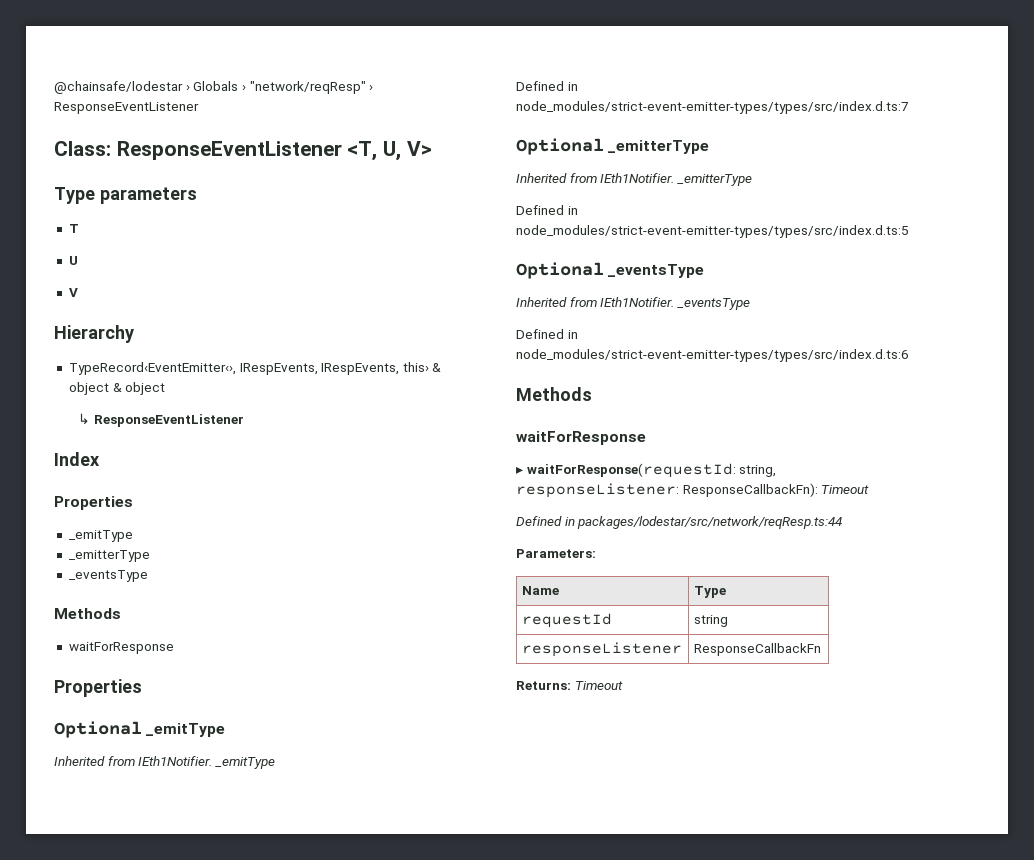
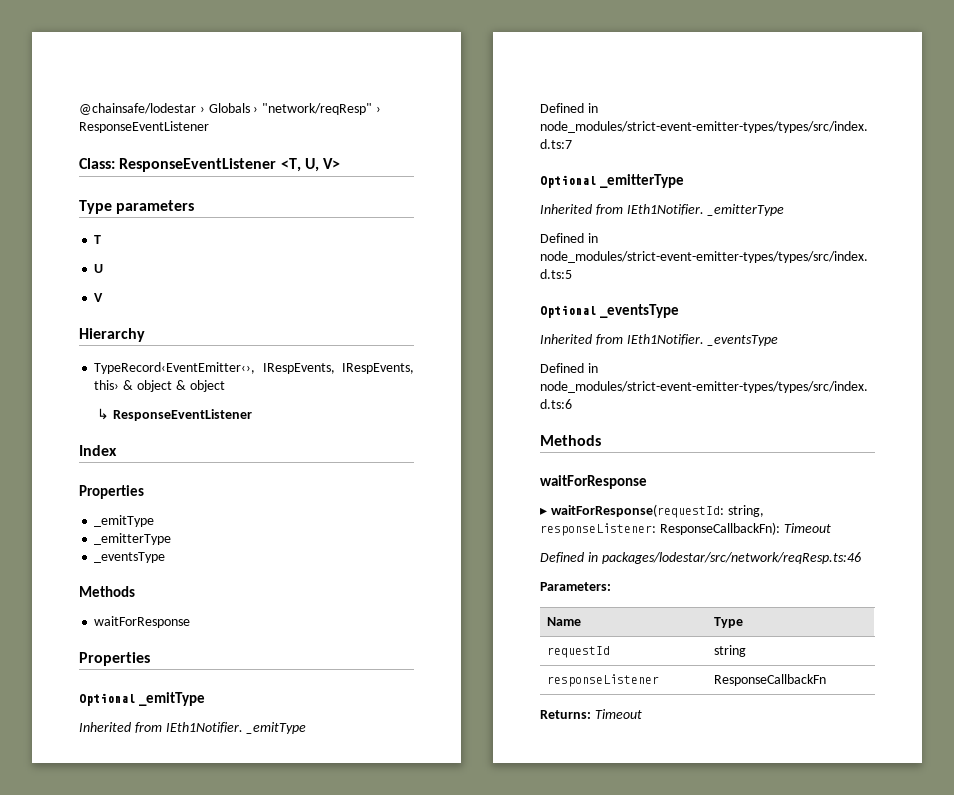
[577,516,843,529] packages/lodestar/src/network/reqResp.ts:44 -> [601,552,861,564] packages/lodestar/src/network/reqResp.ts:46

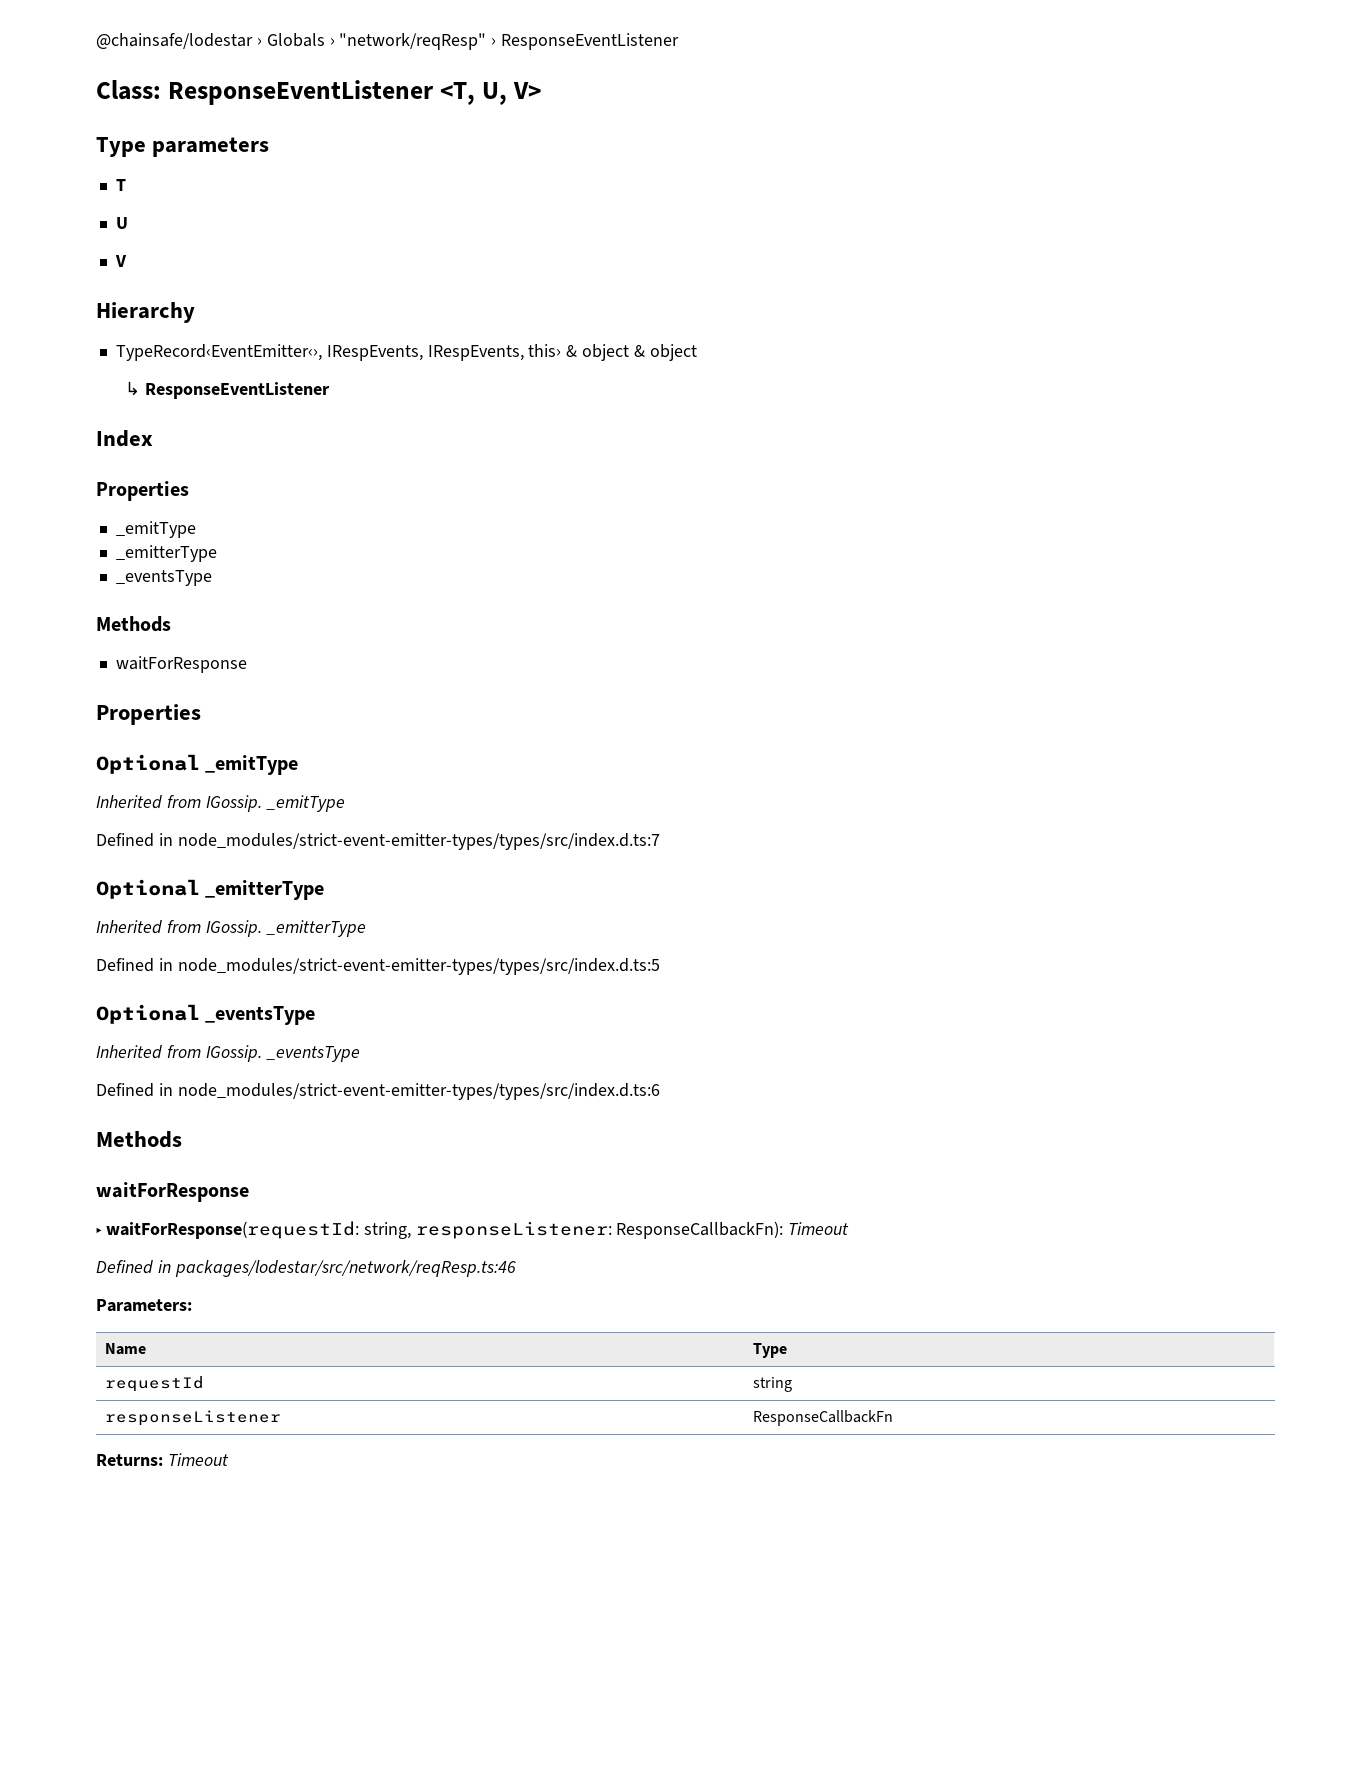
[165,722,243,733] IEth1Notifier. -> [205,795,262,812] IGossip.
[626,204,704,215] IEth1Notifier. -> [205,920,262,937] IGossip.
[626,334,704,345] IEth1Notifier. -> [205,1045,262,1062] IGossip.

